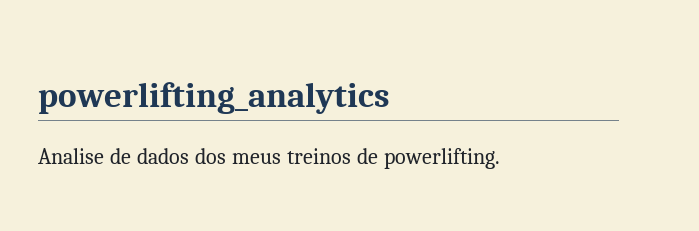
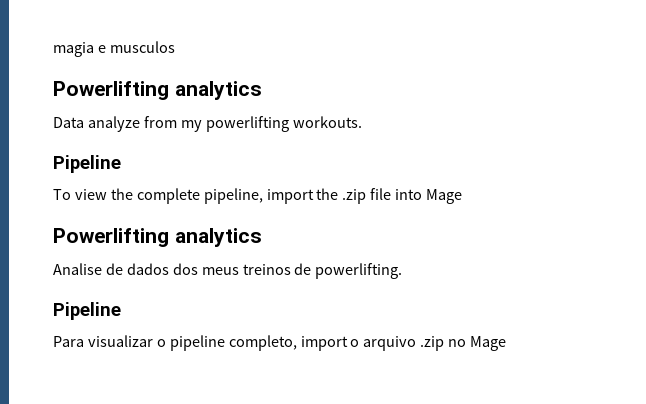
[38,82,390,114] powerlifting_analytics -> [53,41,175,57] [53,81,262,100] [53,116,362,132] [53,155,121,173] [53,188,463,204] [53,228,262,247] magia e musculos // Powerlifting analytics // Data analyze from my powerlifting workouts. // Pipeline // To view the complete pipeline, import the .zip file into Mage // Powerlifting analytics
(500, 158) none -> [53,302,121,320] [53,335,507,351] // Pipeline // Para visualizar o pipeline completo, import o arquivo .zip no Mage

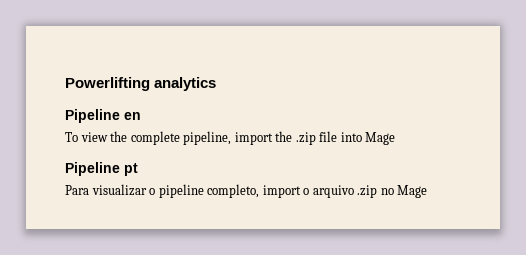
[53,41,175,57] [53,81,262,100] [53,116,362,132] [53,155,121,173] magia e musculos // Powerlifting analytics // Data analyze from my powerlifting workouts. // Pipeline -> [65,77,217,91] [65,109,141,123] Powerlifting analytics // Pipeline en
[53,228,262,247] [53,263,403,279] [53,302,121,320] // Powerlifting analytics // Analise de dados dos meus treinos de powerlifting. // Pipeline -> [65,162,138,176] // Pipeline pt

